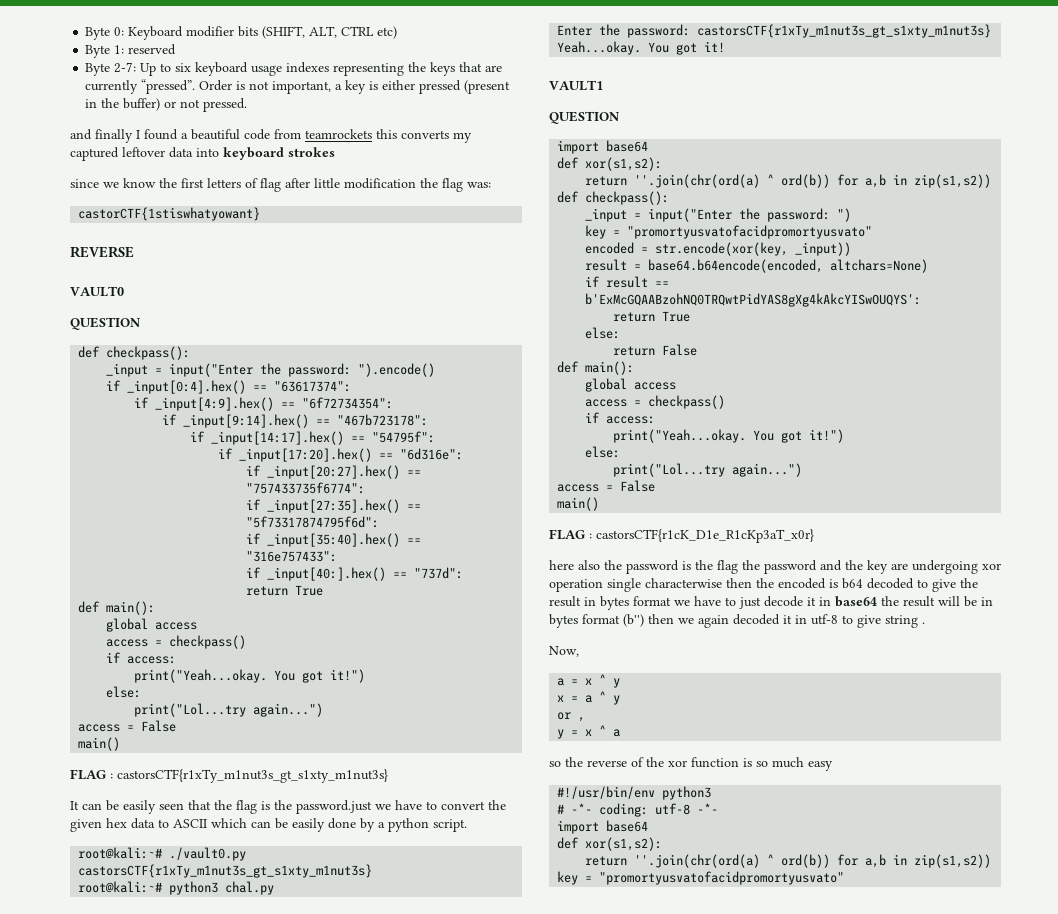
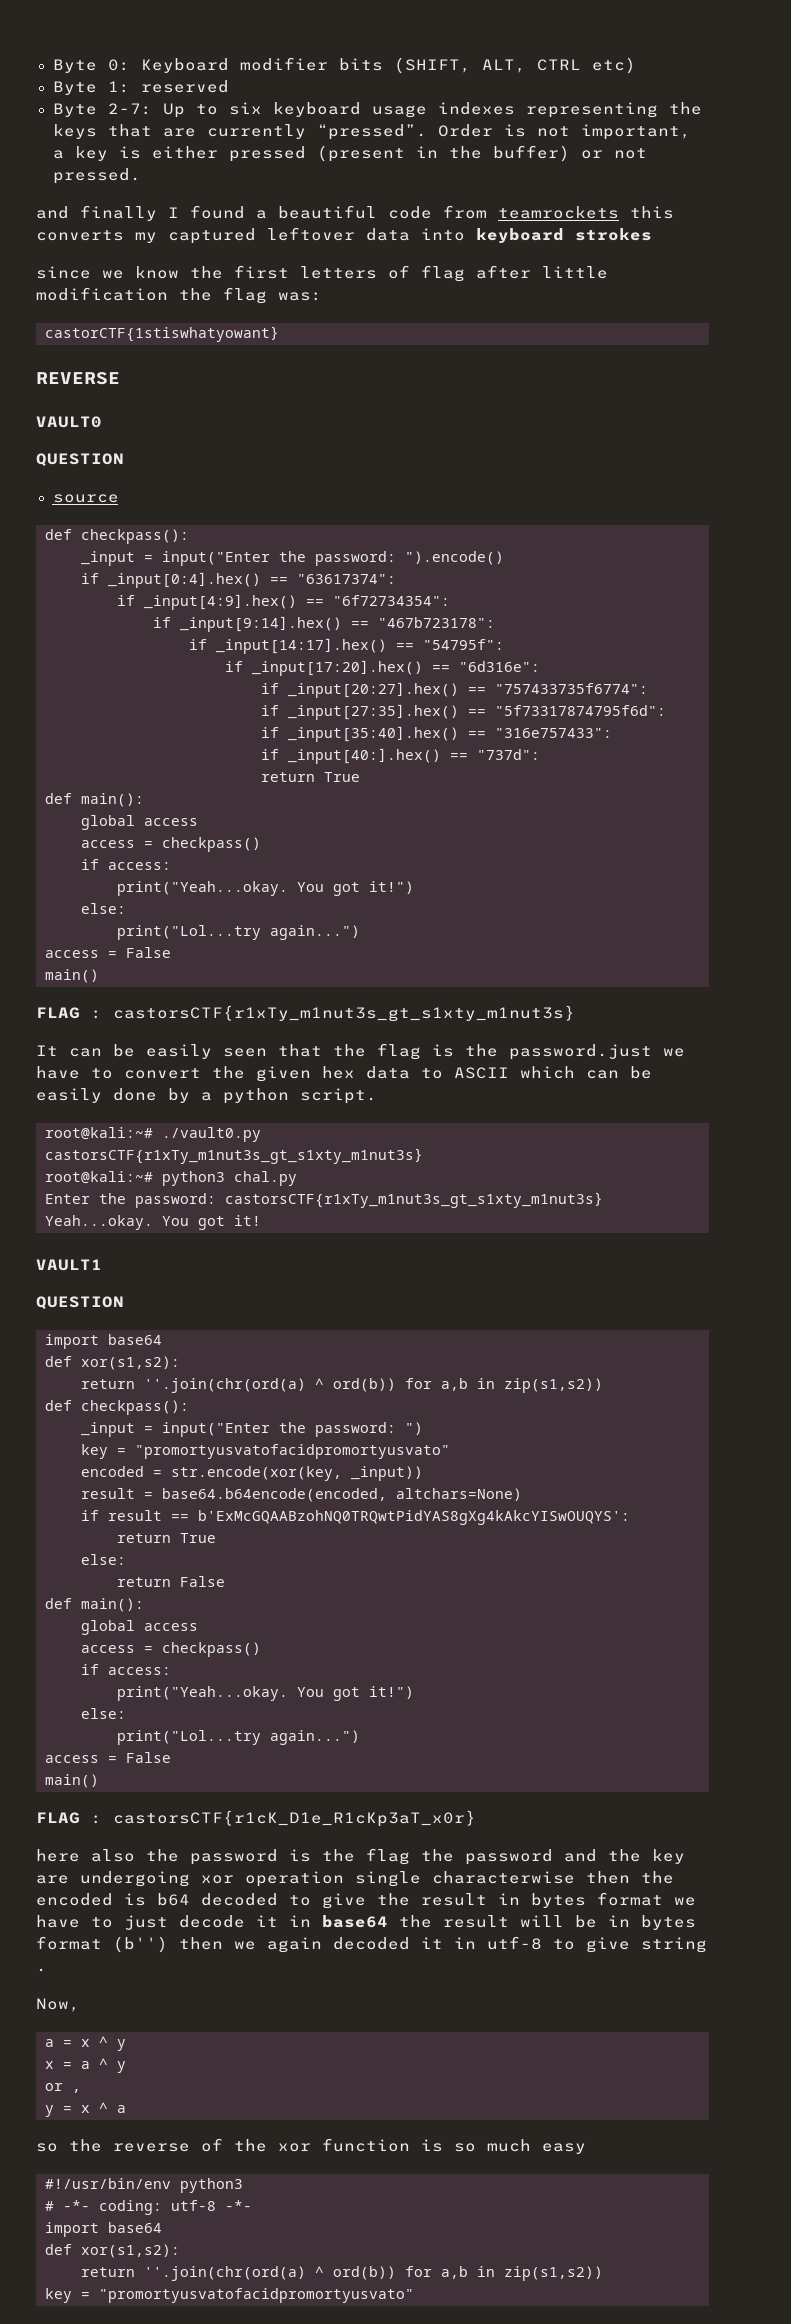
(141, 323) none -> [52,494,119,503] // source

